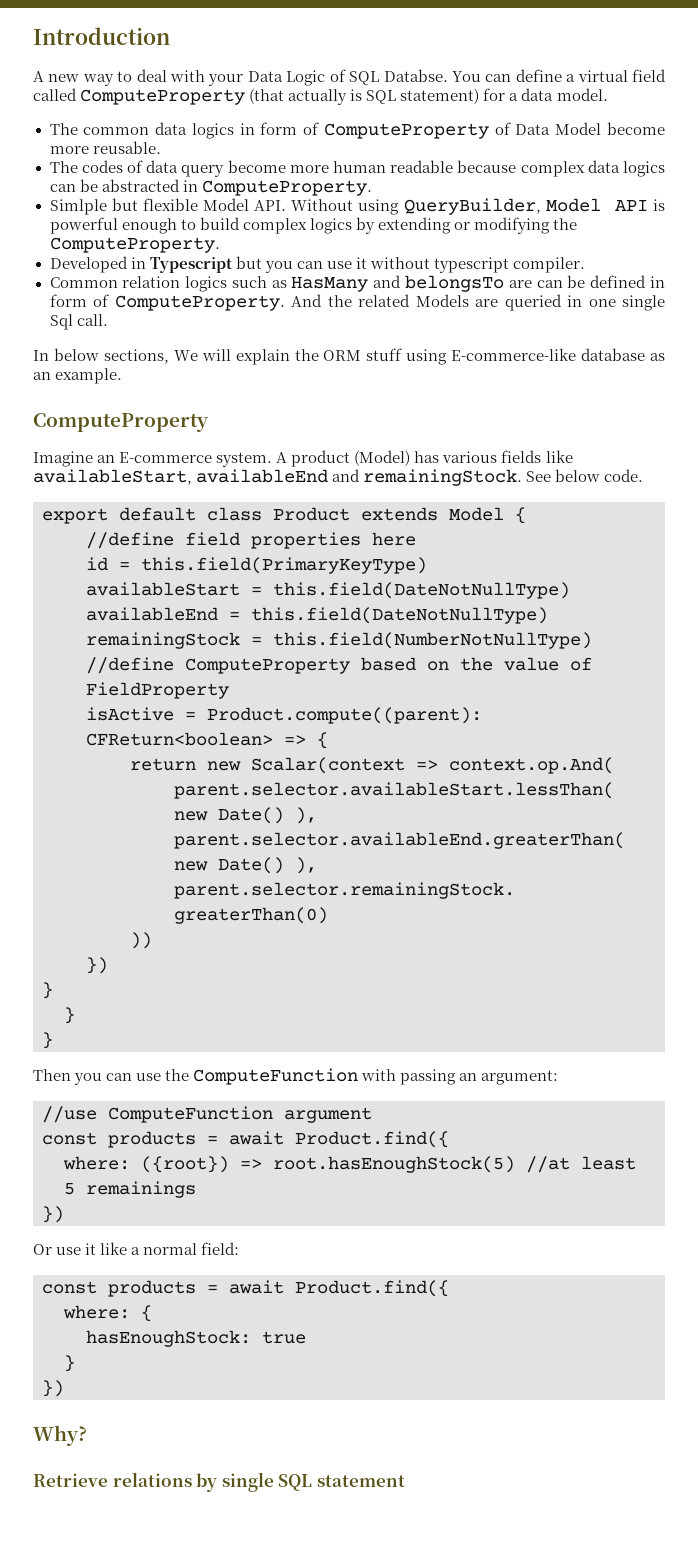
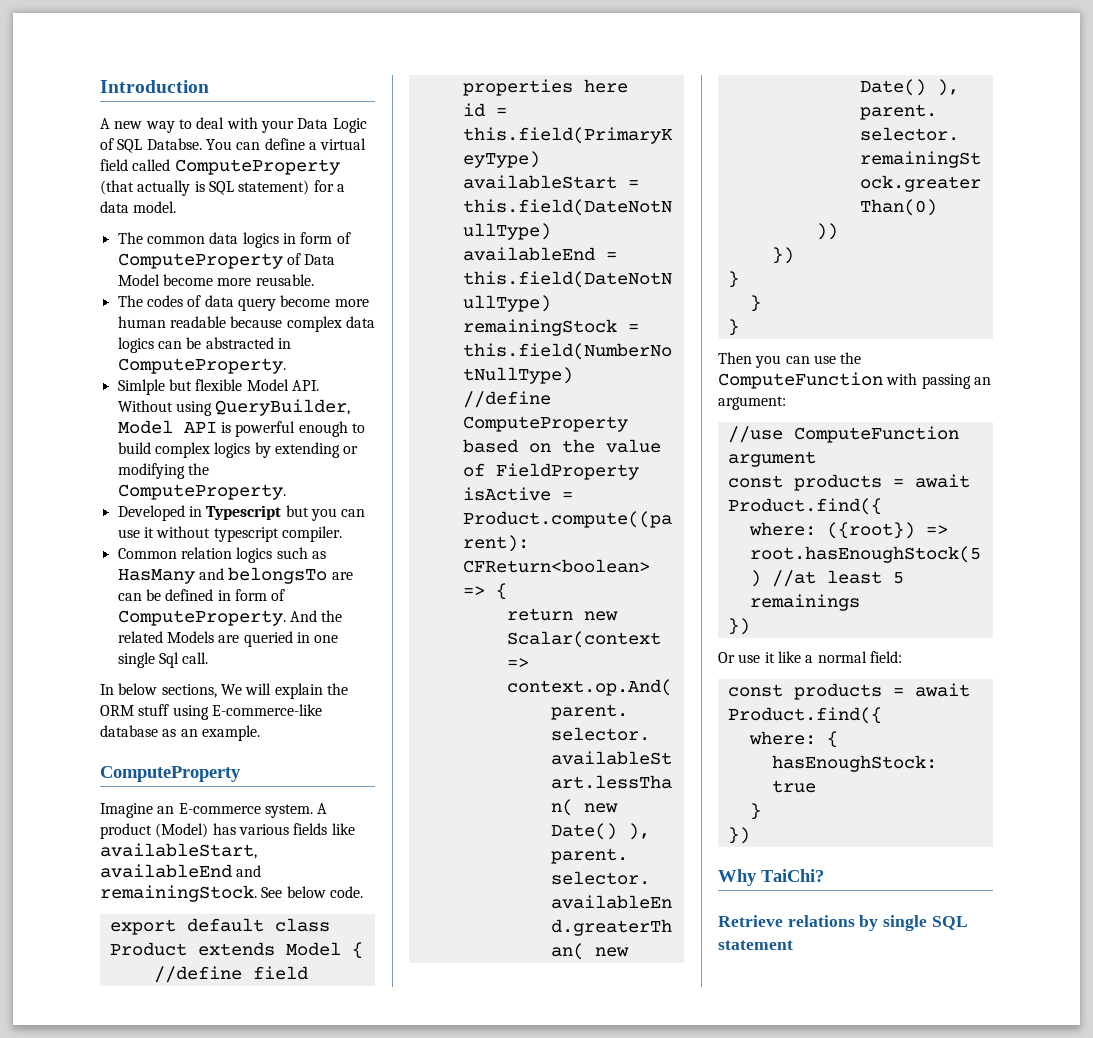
[33,1425,87,1446] Why? -> [718,869,824,886] Why TaiChi?

